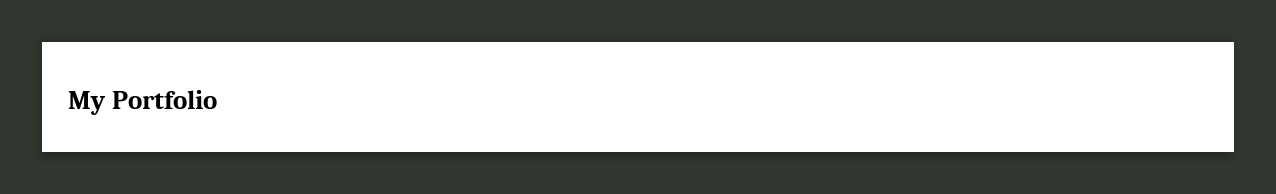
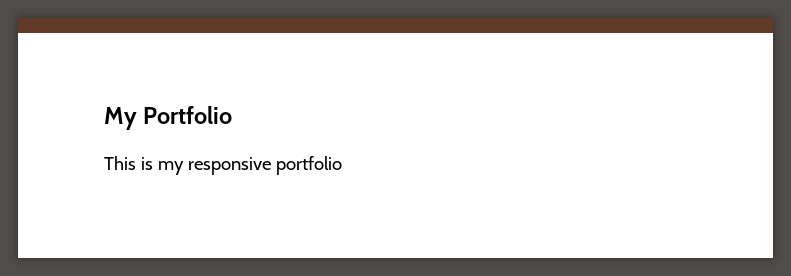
(218, 99) none -> [104,156,342,175] // This is my responsive portfolio

